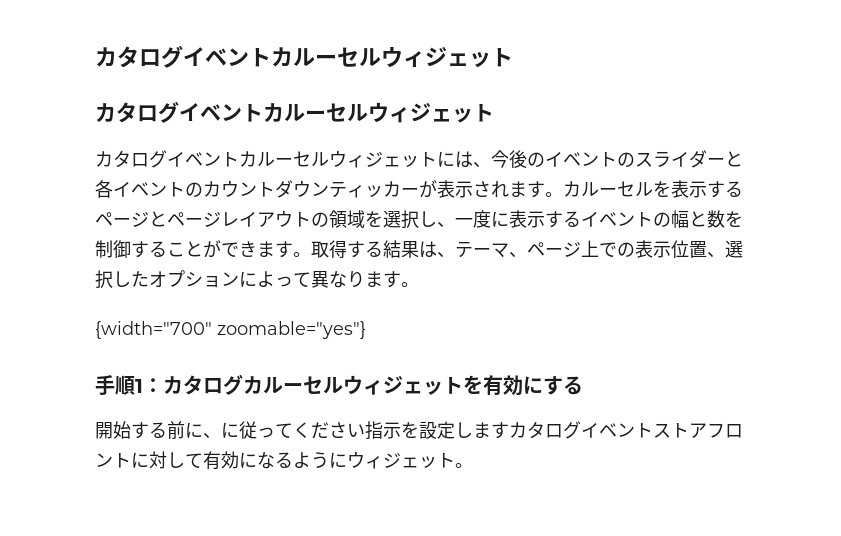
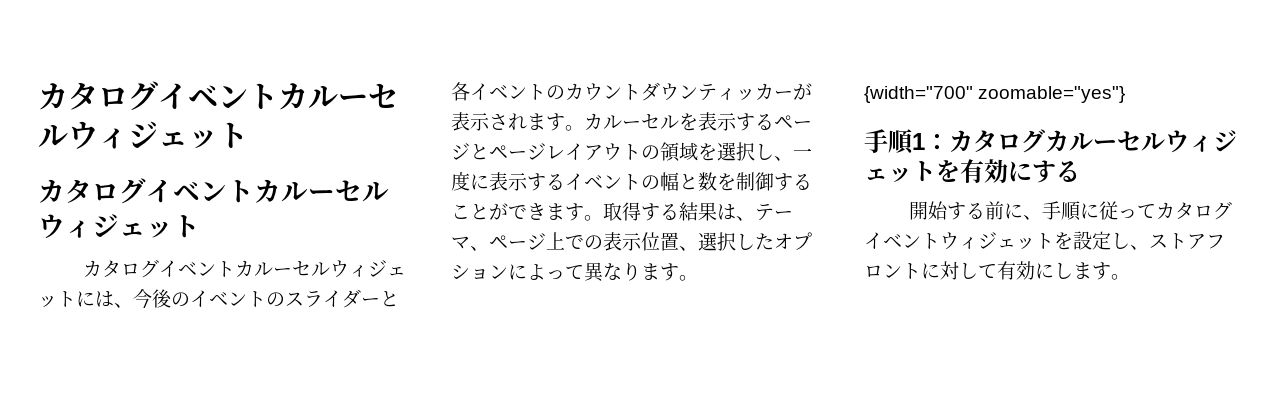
(221, 436) none -> [1042,201,1082,221] 手順
[293,421,653,440] ください指示を設定しますカタログイベント -> [1156,201,1233,220] [864,231,1149,250] カタログイベントウィジェットを設定し、
[257,451,455,469] なるようにウィジェット -> [1054,262,1111,280] します

